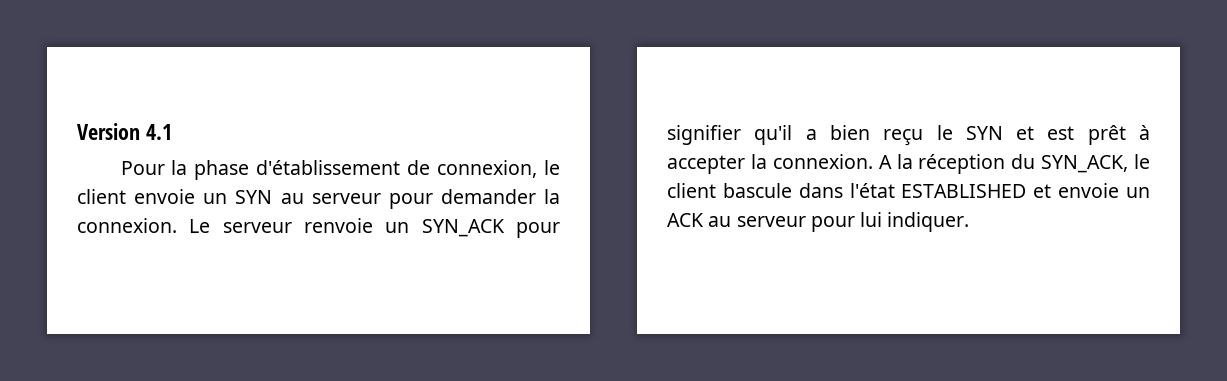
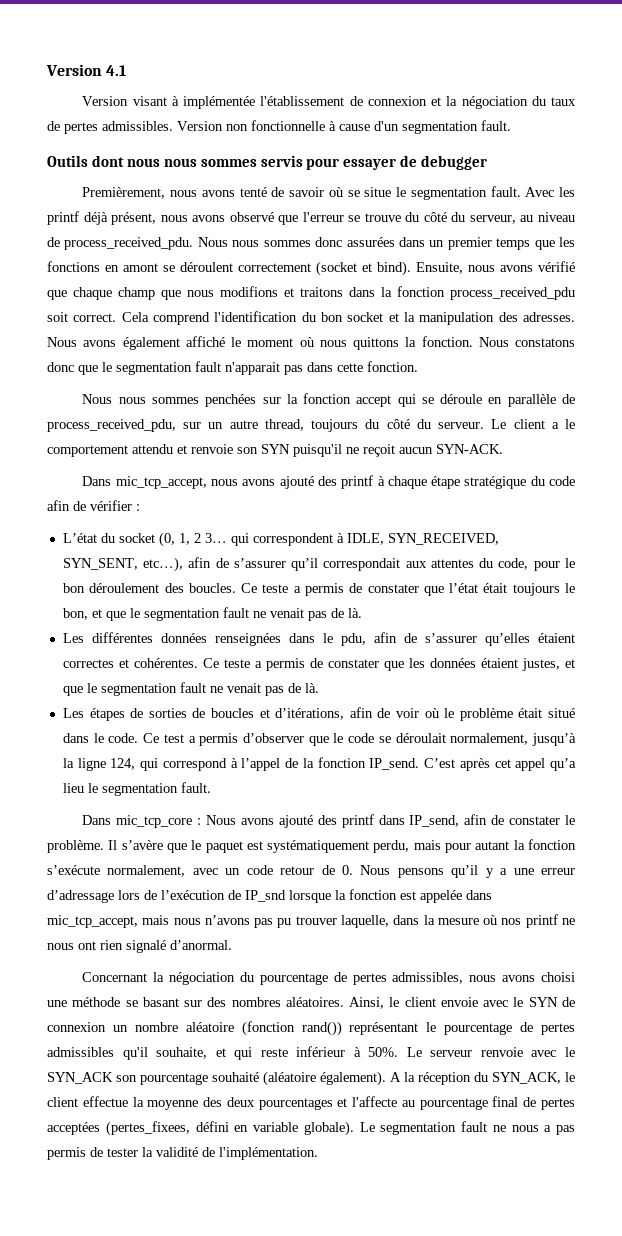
[120,160,560,180] [77,189,560,209] [77,218,560,238] [667,125,1150,146] [667,154,873,174] Pour la phase d'établissement de connexion, le client envoie un SYN au serveur pour demander la connexion. Le serveur renvoie un SYN_ACK pour signifier qu'il a bien reçu le SYN et est prêt à accepter la connexion. -> [82,96,577,109] [47,120,511,134] [47,155,488,170] [82,186,575,200] [47,211,576,225] [47,237,576,250] [47,261,575,276] [47,286,575,300] [47,311,575,325] [47,336,575,350] [47,361,418,375] [82,393,575,407] [47,419,575,432] [47,444,503,457] [82,475,576,489] [47,500,140,511] [62,532,499,547] [62,557,575,572] [62,583,575,596] [62,607,362,621] [62,632,575,646] [62,658,575,671] [62,682,319,696] [62,707,576,721] [62,733,576,746] [62,757,576,771] [62,782,211,796] [82,814,576,828] [47,839,577,853] [47,865,576,878] [47,889,492,903] [47,914,575,928] [47,940,232,953] [82,972,575,985] [47,997,575,1009] [47,1021,575,1036] [47,1046,576,1060] [47,1071,386,1086] Version visant à implémentée l'établissement de connexion et la négociation du taux de pertes admissibles. Version non fonctionnelle à cause d'un segmentation fault. // Outils dont nous nous sommes servis pour essayer de debugger // Premièrement, nous avons tenté de savoir où se situe le segmentation fault. Avec les printf déjà présent, nous avons observé que l'erreur se trouve du côté du serveur, au niveau de process_received_pdu. Nous nous sommes donc assurées dans un premier temps que les fonctions en amont se déroulent correctement (socket et bind). Ensuite, nous avons vérifié que chaque champ que nous modifions et traitons dans la fonction process_received_pdu soit correct. Cela comprend l'identification du bon socket et la manipulation des adresses. Nous avons également affiché le moment où nous quittons la fonction. Nous constatons donc que le segmentation fault n'apparait pas dans cette fonction. // Nous nous sommes penchées sur la fonction accept qui se déroule en parallèle de process_received_pdu, sur un autre thread, toujours du côté du serveur. Le client a le comportement attendu et renvoie son SYN puisqu'il ne reçoit aucun SYN-ACK. // Dans mic_tcp_accept, nous avons ajouté des printf à chaque étape stratégique du code afin de vérifier : // L’état du socket (0, 1, 2 3… qui correspondent à IDLE, SYN_RECEIVED, SYN_SENT, etc…), afin de s’assurer qu’il correspondait aux attentes du code, pour le bon déroulement des boucles. Ce teste a permis de constater que l’état était toujours le bon, et que le segmentation fault ne venait pas de là. // Les différentes données renseignées dans le pdu, afin de s’assurer qu’elles étaient correctes et cohérentes. Ce teste a permis de constater que les données étaient justes, et que le segmentation fault ne venait pas de là. // Les étapes de sorties de boucles et d’itérations, afin de voir où le problème était situé dans le code. Ce test a permis d’observer que le code se déroulait normalement, jusqu’à la ligne 124, qui correspond à l’appel de la fonction IP_send. C’est après cet appel qu’a lieu le segmentation fault. // Dans mic_tcp_core : Nous avons ajouté des printf dans IP_send, afin de constater le problème. Il s’avère que le paquet est systématiquement perdu, mais pour autant la fonction s’exécute normalement, avec un code retour de 0. Nous pensons qu’il y a une erreur d’adressage lors de l’exécution de IP_snd lorsque la fonction est appelée dans mic_tcp_accept, mais nous n’avons pas pu trouver laquelle, dans la mesure où nos printf ne nous ont rien signalé d’anormal. // Concernant la négociation du pourcentage de pertes admissibles, nous avons choisi une méthode se basant sur des nombres aléatoires. Ainsi, le client envoie avec le SYN de connexion un nombre aléatoire (fonction rand()) représentant le pourcentage de pertes admissibles qu'il souhaite, et qui reste inférieur à 50%. Le serveur renvoie avec le SYN_ACK son pourcentage souhaité (aléatoire également).
[722,183,1150,198] [667,212,970,232] bascule dans l'état ESTABLISHED et envoie un ACK au serveur pour lui indiquer. -> [82,1096,575,1110] [47,1121,575,1136] [47,1147,318,1160] effectue la moyenne des deux pourcentages et l'affecte au pourcentage final de pertes acceptées (pertes_fixees, défini en variable globale). Le segmentation fault ne nous a pas permis de tester la validité de l'implémentation.

